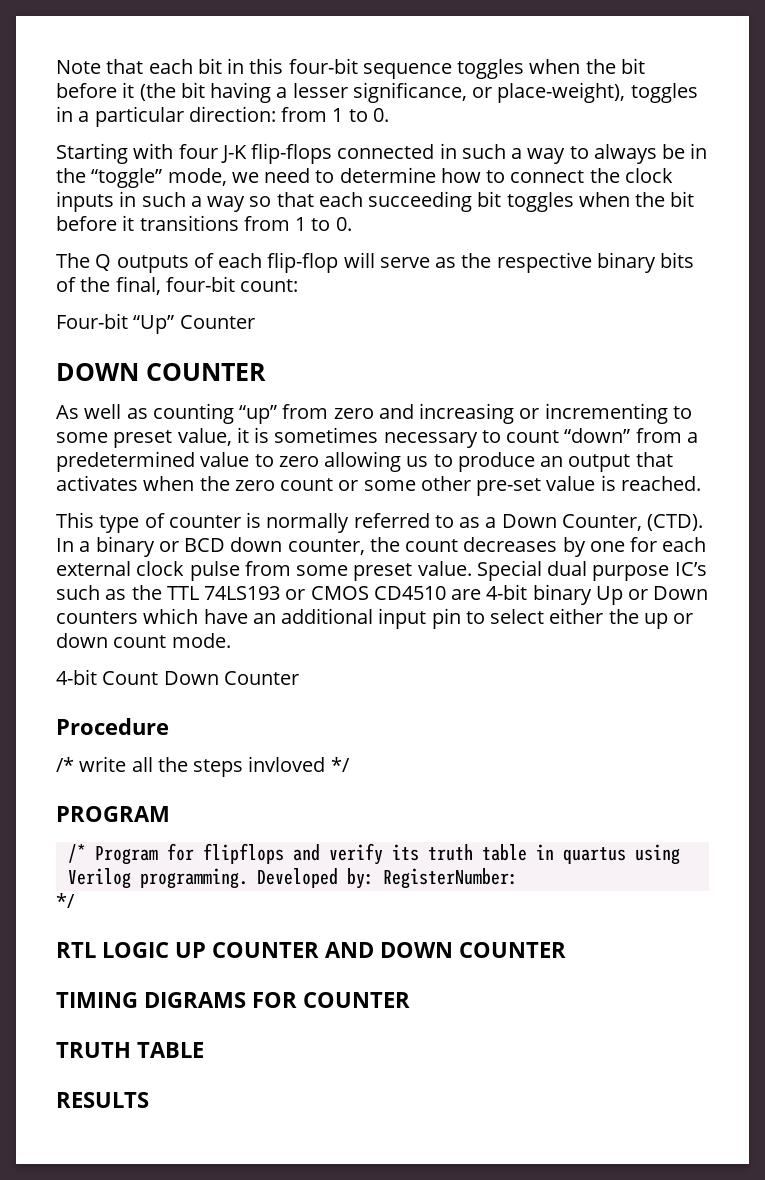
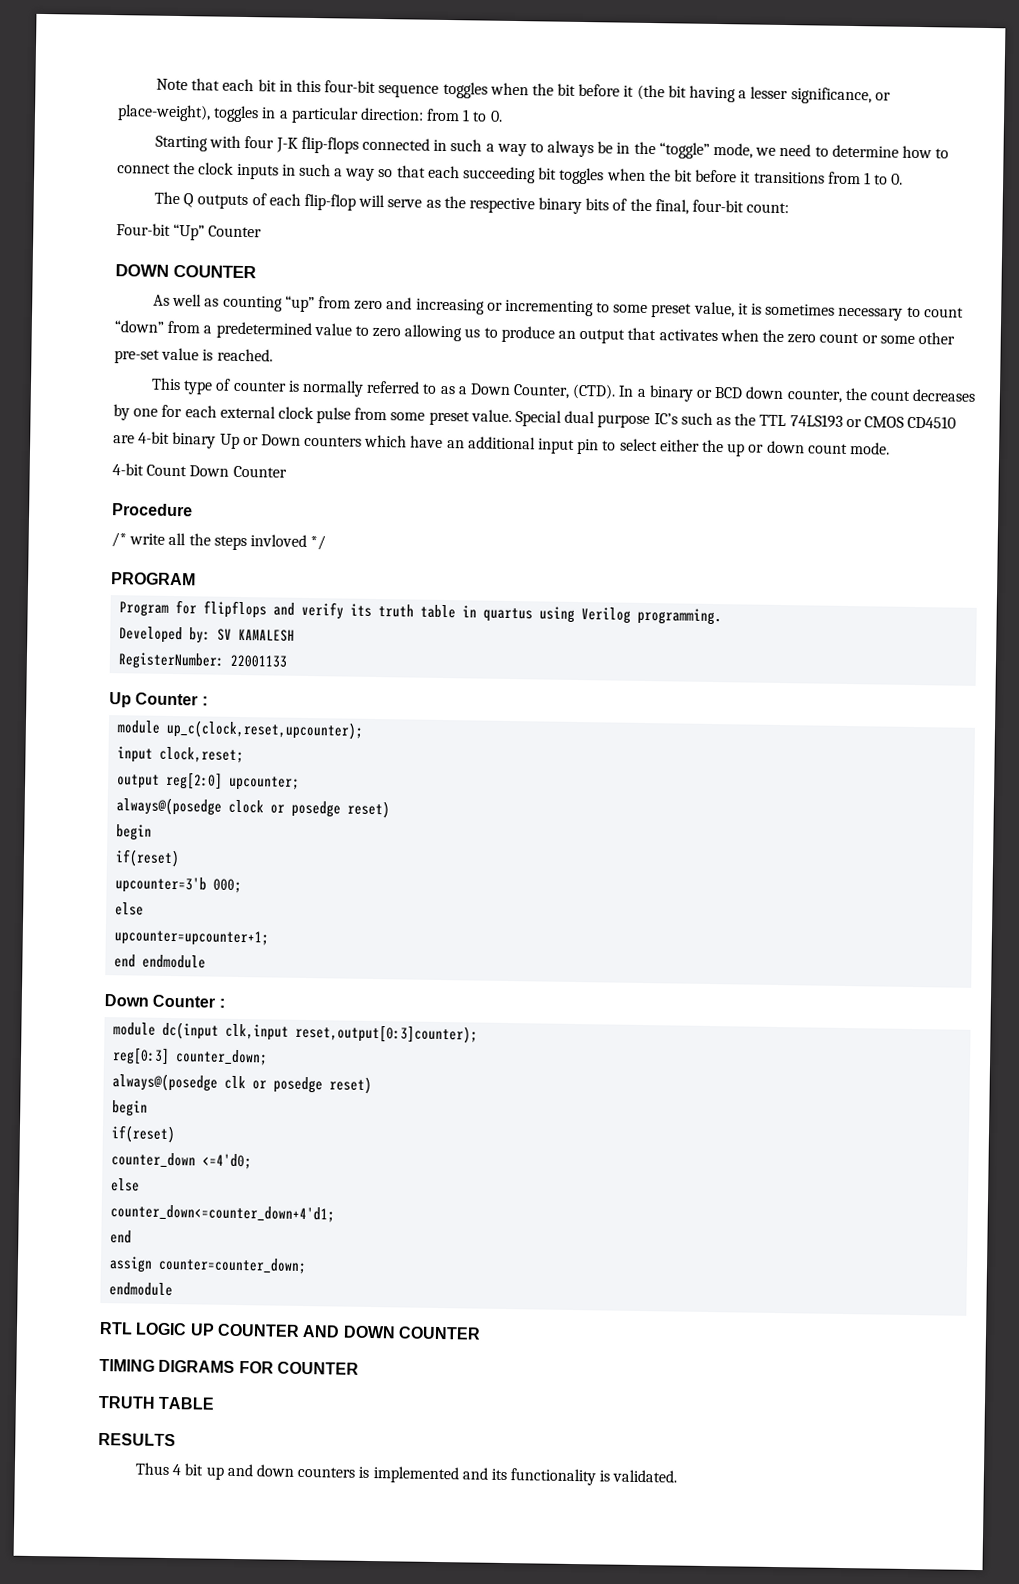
[67,844,86,863] /* -> (196, 579) none
(248, 878) none -> (723, 616) //
(374, 878) none -> [217,628,296,642] SV KAMALESH //
[56,893,75,908] // */ -> [230,654,288,668] [109,692,208,708] [117,719,365,740] [117,746,245,764] [117,771,301,791] [116,797,391,819] [116,824,153,841] [115,849,181,868] [115,876,243,894] [115,902,145,916] [114,929,270,947] [114,954,207,969] [104,994,225,1008] [113,1021,479,1044] [112,1047,269,1066] [112,1073,373,1095] [112,1100,149,1117] [111,1125,177,1144] [111,1152,253,1170] [111,1178,141,1192] [110,1204,336,1223] [110,1230,133,1244] [109,1256,308,1275] [109,1282,174,1297] 22001133 // Up Counter : // module up_c(clock,reset,upcounter); // input clock,reset; // output reg[2:0] upcounter; // always@(posedge clock or posedge reset) // begin // if(reset) // upcounter=3'b 000; // else // upcounter=upcounter+1; // end endmodule // Down Counter : // module dc(input clk,input reset,output[0:3]counter); // reg[0:3] counter_down; // always@(posedge clk or posedge reset) // begin // if(reset) // counter_down <=4'd0; // else // counter_down<=counter_down+4'd1; // end // assign counter=counter_down; // endmodule
(149, 1100) none -> [135,1462,678,1486] // Thus 4 bit up and down counters is implemented and its functionality is validated.

